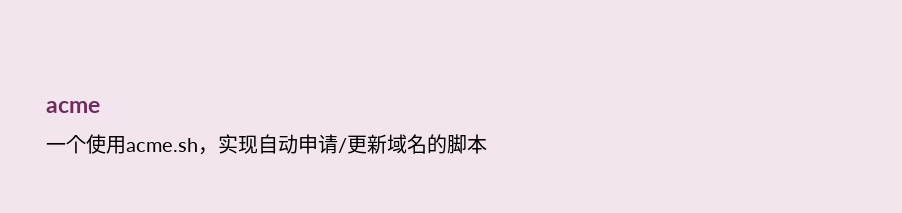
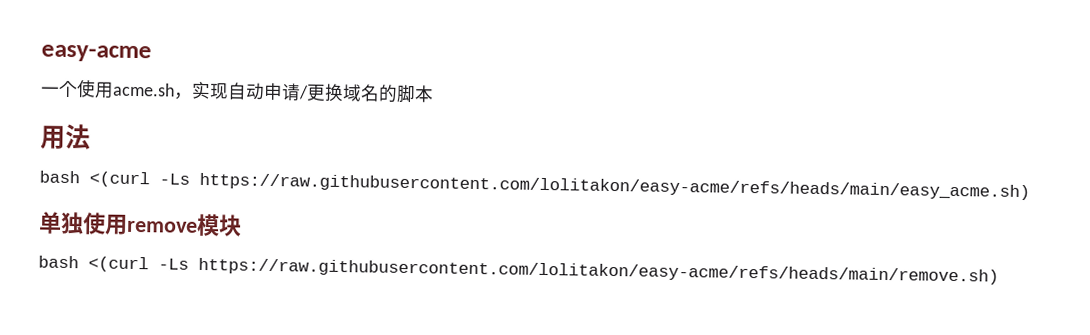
[46,101,100,113] acme -> [41,44,152,63] easy-acme
[367,134,387,154] 新 -> [324,83,344,103] 换
(487, 144) none -> [40,123,91,150] [39,170,1030,201] [38,211,242,237] [38,255,999,285] // 用法 // bash <(curl -Ls https://raw.githubusercontent.com/lolitakon/easy-acme/refs/heads/main/easy_acme.sh) // 单独使用remove模块 // bash <(curl -Ls https://raw.githubusercontent.com/lolitakon/easy-acme/refs/heads/main/remove.sh)

